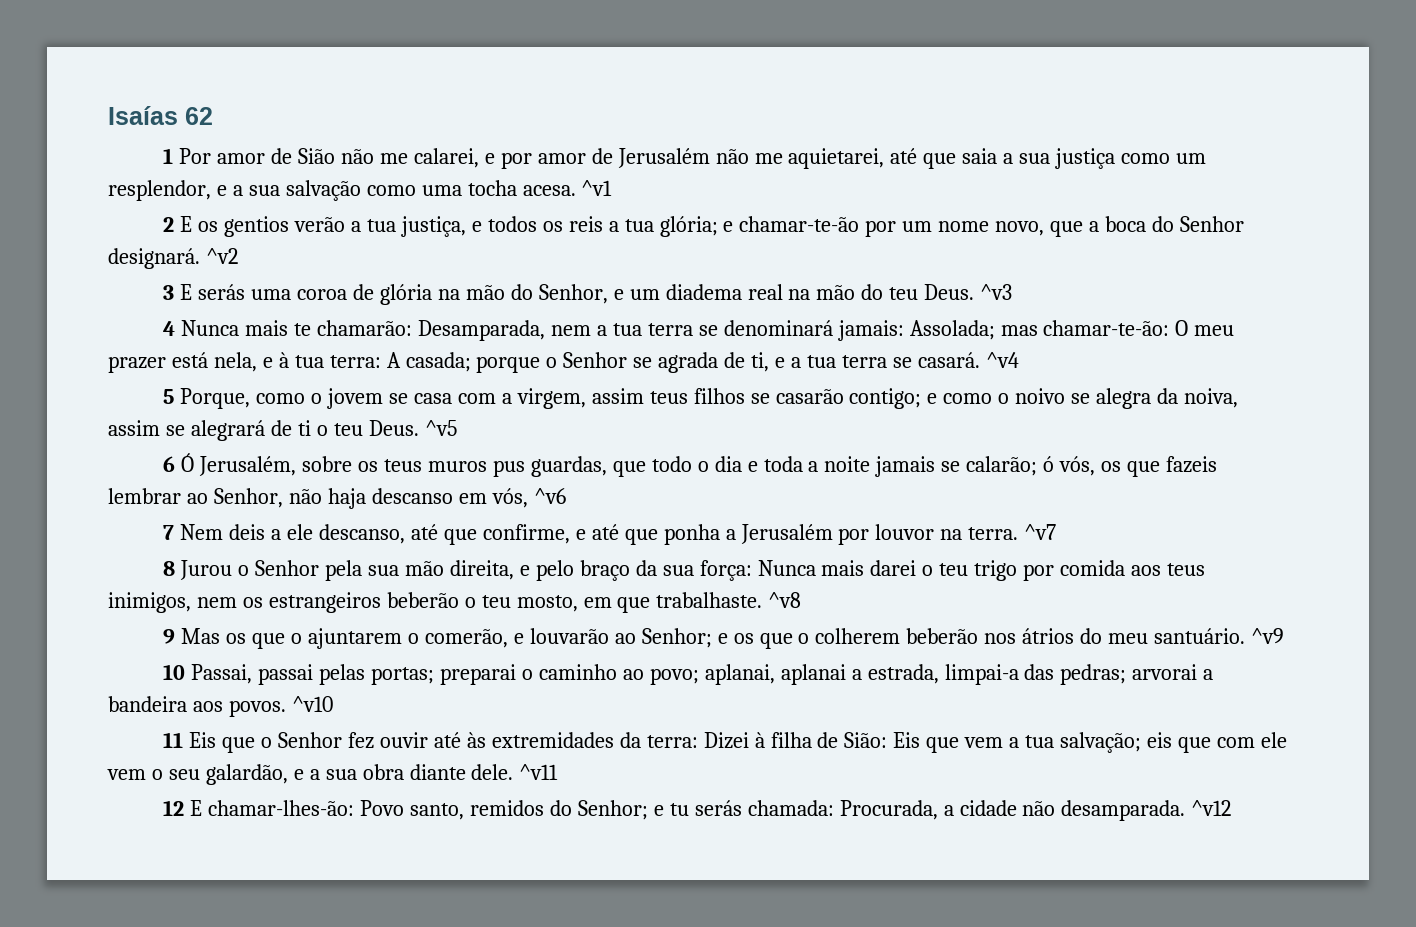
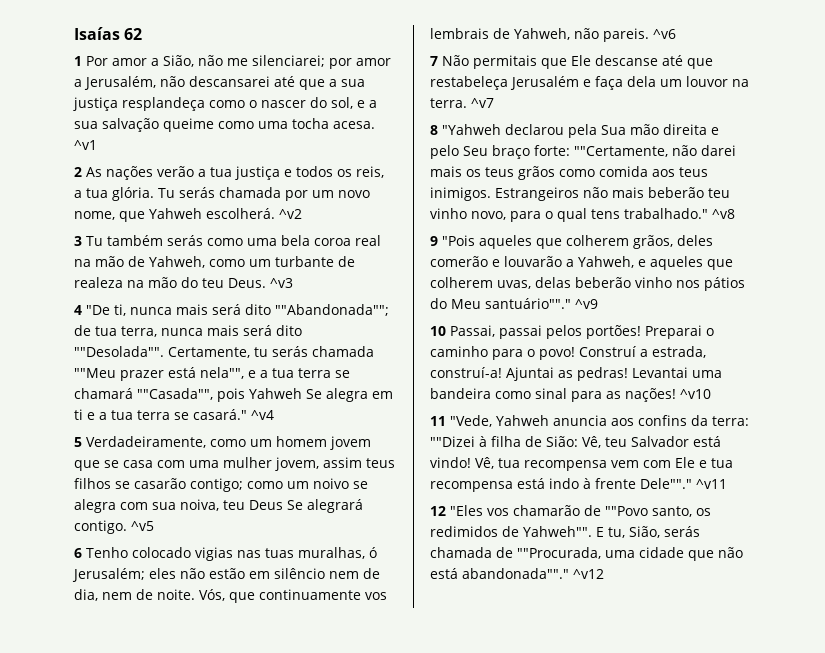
[271,148,998,169] de Sião não me calarei, e por amor de Jerusalém não me aquietarei, até que saia -> [151,55,391,69] [74,76,325,90] a Sião, não me silenciarei; por amor a Jerusalém, não descansarei até que
[1121,153,1206,164] [108,180,211,201] como um resplendor, -> [122,97,353,111] resplandeça como o nascer do sol,
(361, 190) none -> [163,118,214,132] queime
[180,216,290,237] E os gentios -> [86,166,153,180] As nações
[400,216,466,237] justiça, -> [235,166,280,180] justiça
[568,216,1244,237] [108,248,238,269] [163,284,783,305] reis a tua glória; e chamar-te-ão por um nome novo, que a boca do Senhor designará. ^v2 // 3 E serás uma coroa de glória na mão do Senhor, e um diadema real -> [356,166,384,178] [74,187,370,201] [74,208,302,222] [74,235,381,246] [74,256,355,268] [74,277,123,288] reis, a tua glória. Tu serás chamada por um novo nome, que Yahweh escolherá. ^v2 // 3 Tu também serás como uma bela coroa real na mão de Yahweh, como um turbante de realeza
[181,320,1235,341] [108,352,1019,373] [163,388,586,409] Nunca mais te chamarão: Desamparada, nem a tua terra se denominará jamais: Assolada; mas chamar-te-ão: O meu prazer está nela, e à tua terra: A casada; porque o Senhor se agrada de ti, e a tua terra se casará. ^v4 // 5 Porque, como o jovem se casa com a virgem, -> [86,304,389,316] [74,325,302,337] [74,346,374,358] [74,367,350,381] [74,388,393,402] [74,409,274,420] [74,436,371,450] [74,457,319,471] "De ti, nunca mais será dito ""Abandonada""; de tua terra, nunca mais será dito ""Desolada"". Certamente, tu serás chamada ""Meu prazer está nela"", e a tua terra se chamará ""Casada"", pois Yahweh Se alegra em ti e a tua terra se casará." ^v4 // 5 Verdadeiramente, como um homem jovem que se casa com uma mulher jovem,
[927,388,1238,409] [108,420,457,441] [163,453,1217,477] [108,488,566,509] [163,524,870,545] e como o noivo se alegra da noiva, assim se alegrará de ti o teu Deus. ^v5 // 6 Ó Jerusalém, sobre os teus muros pus guardas, que todo o dia e toda a noite jamais se calarão; ó vós, os que fazeis lembrar ao Senhor, não haja descanso em vós, ^v6 // 7 Nem deis a ele descanso, até que confirme, e até que ponha a Jerusalém por -> [247,478,368,489] [74,499,363,513] [74,520,154,534] [74,547,377,561] [72,568,380,582] [74,589,387,603] [430,28,676,42] [430,55,713,69] [430,76,682,90] como um noivo se alegra com sua noiva, teu Deus Se alegrará contigo. ^v5 // 6 Tenho colocado vigias nas tuas muralhas, ó Jerusalém; eles não estão em silêncio nem de dia, nem de noite. Vós, que continuamente vos lembrais de Yahweh, não pareis. ^v6 // 7 Não permitais que Ele descanse até que restabeleça Jerusalém e faça dela um
[180,560,1205,581] [108,592,802,613] [163,628,1284,649] [163,664,1214,685] [108,696,333,717] [163,732,614,753] Jurou o Senhor pela sua mão direita, e pelo braço da sua força: Nunca mais darei o teu trigo por comida aos teus inimigos, nem os estrangeiros beberão o teu mosto, em que trabalhaste. ^v8 // 9 Mas os que o ajuntarem o comerão, e louvarão ao Senhor; e os que o colherem beberão nos átrios do meu santuário. ^v9 // 10 Passai, passai pelas portas; preparai o caminho ao povo; aplanai, aplanai a estrada, limpai-a das pedras; arvorai a bandeira aos povos. ^v10 // 11 Eis que o Senhor fez ouvir até às extremidades -> [442,124,719,138] [430,145,736,159] [430,166,708,180] [430,187,730,201] [430,208,735,222] [430,235,713,249] [430,256,733,270] [430,277,745,291] [430,298,598,309] [430,325,714,339] [430,346,706,360] [430,367,722,381] [430,388,711,402] [430,415,687,427] "Yahweh declarou pela Sua mão direita e pelo Seu braço forte: ""Certamente, não darei mais os teus grãos como comida aos teus inimigos. Estrangeiros não mais beberão teu vinho novo, para o qual tens trabalhado." ^v8 // 9 "Pois aqueles que colherem grãos, deles comerão e louvarão a Yahweh, e aqueles que colherem uvas, delas beberão vinho nos pátios do Meu santuário""." ^v9 // 10 Passai, passai pelos portões! Preparai o caminho para o povo! Construí a estrada, construí-a! Ajuntai as pedras! Levantai uma bandeira como sinal para as nações! ^v10 // 11 "Vede, Yahweh anuncia aos confins
[703,732,749,749] Dizei -> [430,436,475,447] ""Dizei
[893,732,1287,753] [107,764,559,785] [163,800,1186,821] Eis que vem a tua salvação; eis que com ele vem o seu galardão, e a sua obra diante dele. ^v11 // 12 E chamar-lhes-ão: Povo santo, remidos do Senhor; e tu serás chamada: Procurada, a cidade não desamparada. -> [582,436,721,448] [430,457,733,471] [430,478,727,492] [430,505,711,517] [430,526,700,538] [430,547,743,561] [430,568,569,579] Vê, teu Salvador está vindo! Vê, tua recompensa vem com Ele e tua recompensa está indo à frente Dele""." ^v11 // 12 "Eles vos chamarão de ""Povo santo, os redimidos de Yahweh"". E tu, Sião, serás chamada de ""Procurada, uma cidade que não está abandonada""."

